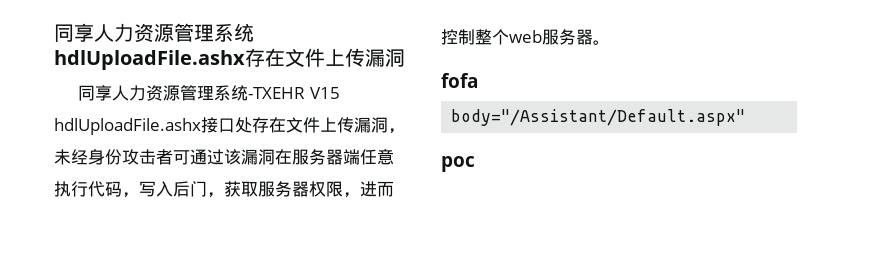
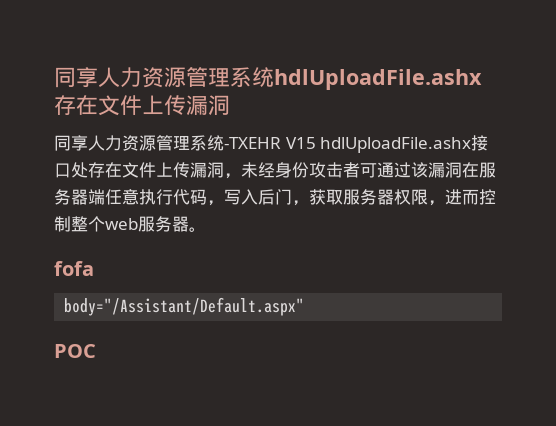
[441,156,475,172] poc -> [54,344,96,358] POC

